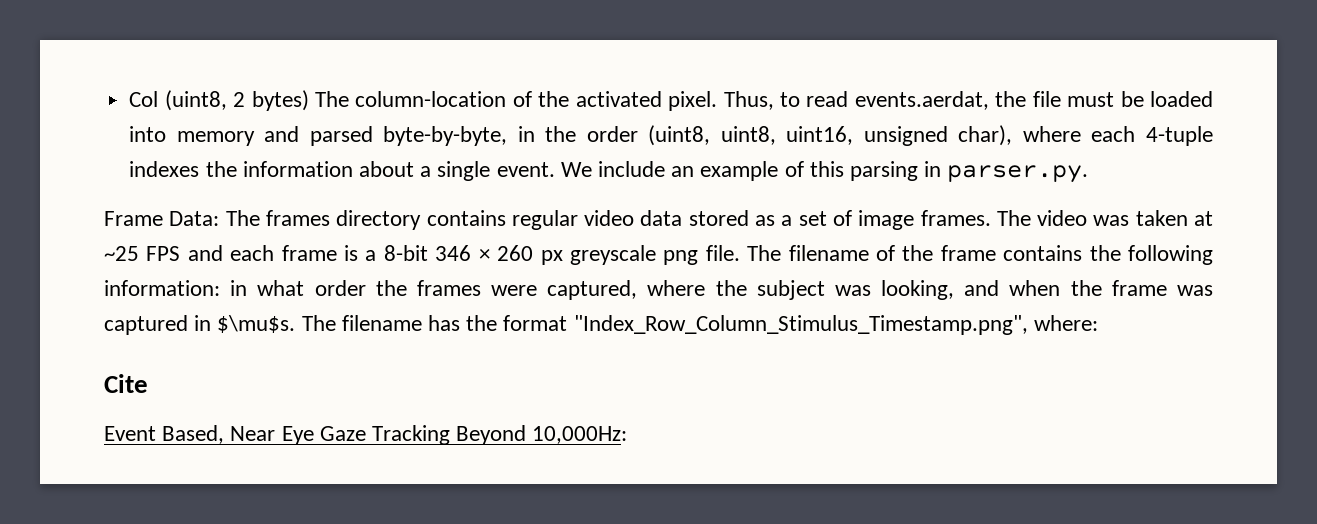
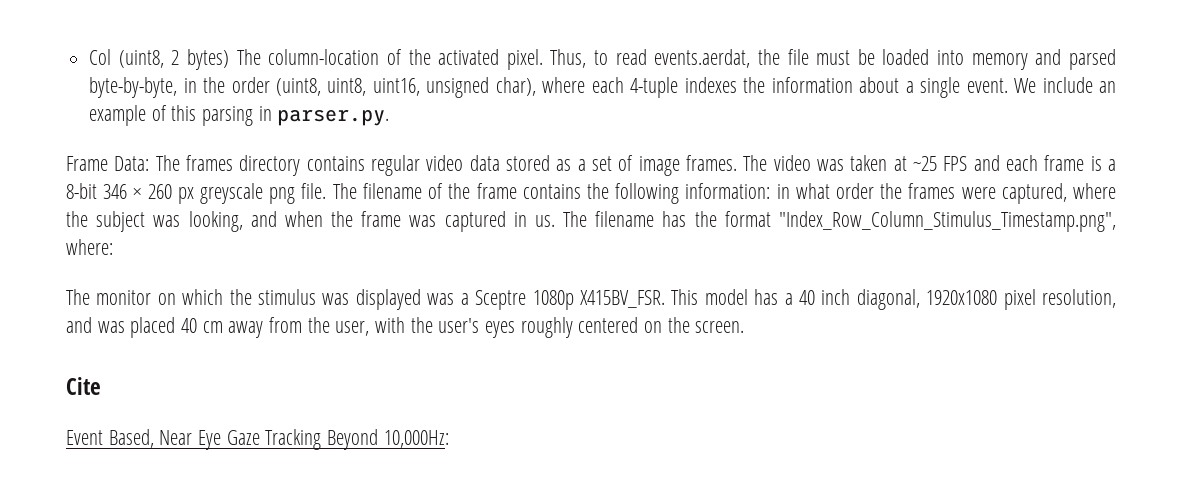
[217,315,296,333] $\mu$s. -> [534,215,555,227] us.
(1098, 323) none -> [66,289,1116,310] [66,317,745,338] // The monitor on which the stimulus was displayed was a Sceptre 1080p X415BV_FSR. This model has a 40 inch diagonal, 1920x1080 pixel resolution, and was placed 40 cm away from the user, with the user's eyes roughly centered on the screen.

